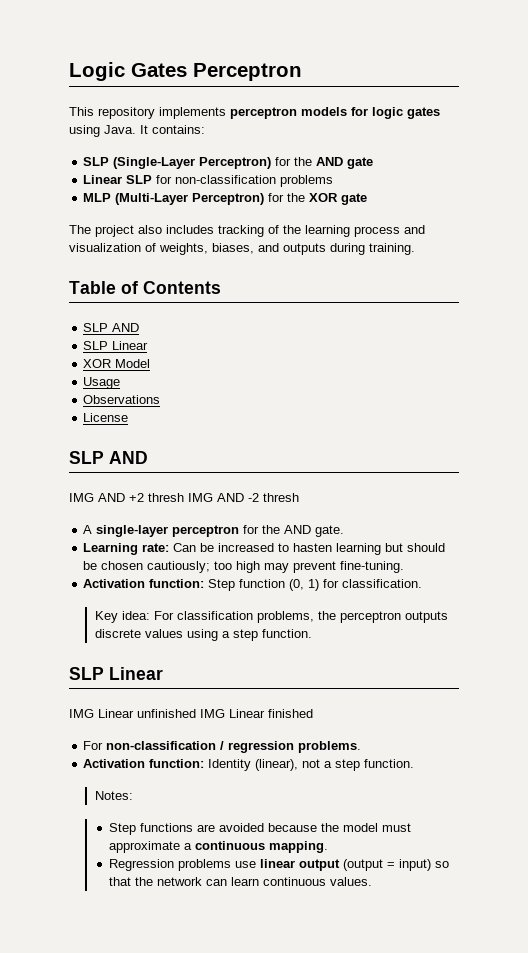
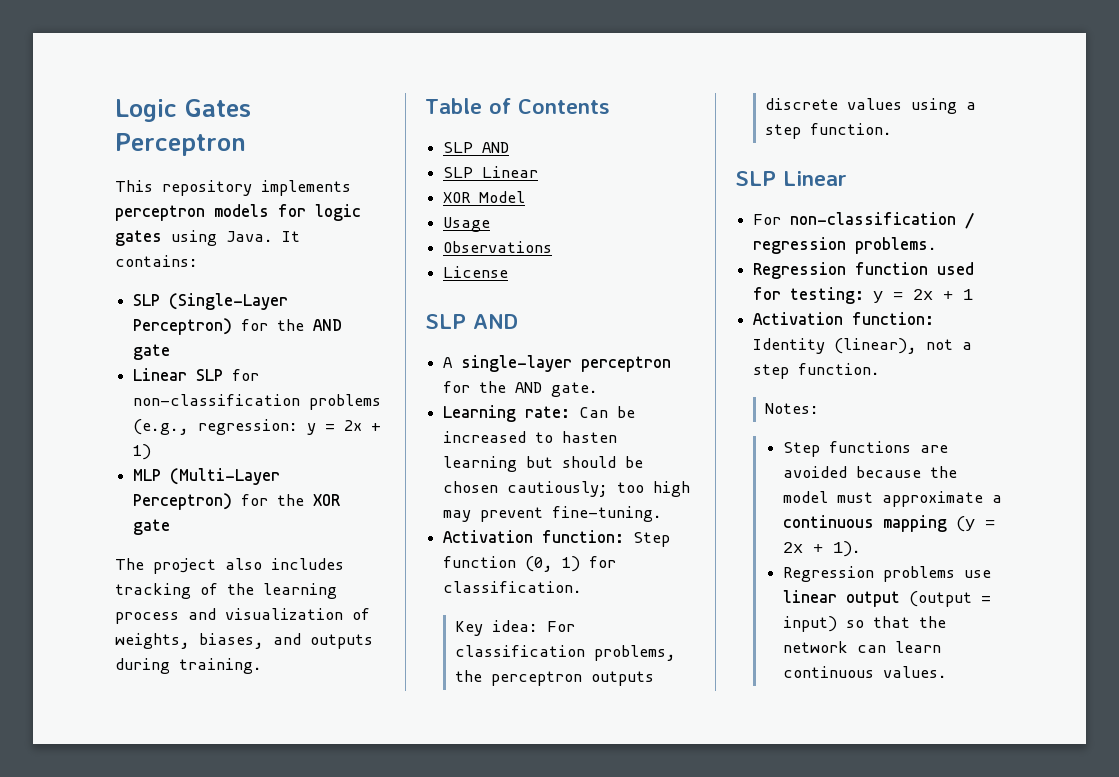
(334, 181) none -> [133,419,382,435] [133,444,152,460] (e.g., regression: y = 2x + 1)
[69,493,299,502] // IMG AND +2 thresh IMG AND -2 thresh -> (518, 321) none
[69,709,313,718] // IMG Linear unfinished IMG Linear finished -> (847, 178) none
(362, 747) none -> [753,262,975,279] [753,287,974,304] // Regression function used for testing: y = 2x + 1
[268,841,328,853] mapping. -> [882,515,995,532] [782,541,861,557] mapping (y = 2x + 1).

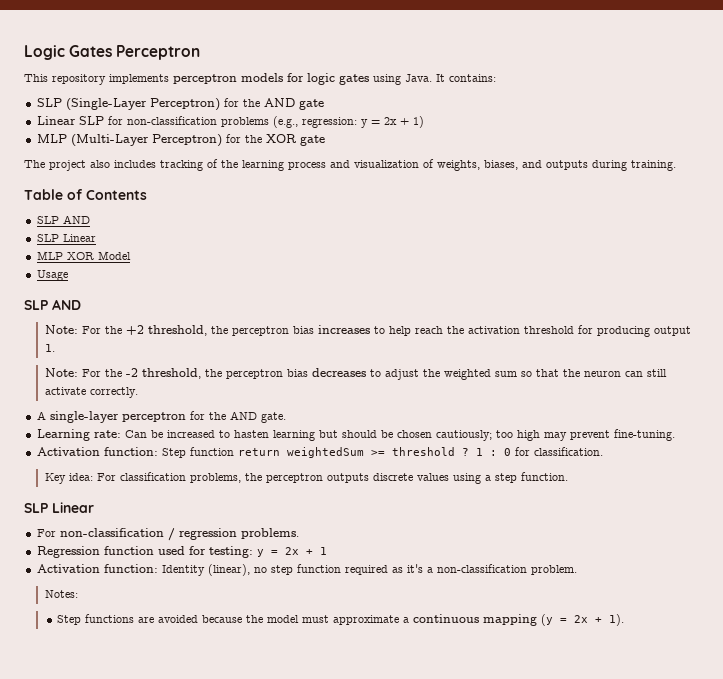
(539, 172) none -> [36,251,63,260] MLP
[443,241,553,253] [443,266,509,278] [425,314,518,329] // Observations // License // SLP AND -> [24,299,81,310] [44,325,691,337] [44,344,55,352] [44,368,667,380] [44,387,138,398] // SLP AND // Note: For the +2 threshold, the perceptron bias increases to help reach the activation threshold for producing output 1. // Note: For the -2 threshold, the perceptron bias decreases to adjust the weighted sum so that the neuron can still activate correctly.
[525,556,581,572] (0, 1) -> [237,447,511,458] return weightedSum >= threshold ? 1 : 0
[926,339,973,350] [753,363,881,379] not a step function. -> [253,564,577,575] no step function required as it's a non-classification problem.
[782,566,991,582] [782,590,991,607] [782,616,946,632] [782,641,941,653] [782,666,947,678] // Regression problems use linear output (output = input) so that the network can learn continuous values. -> (625, 620) none

